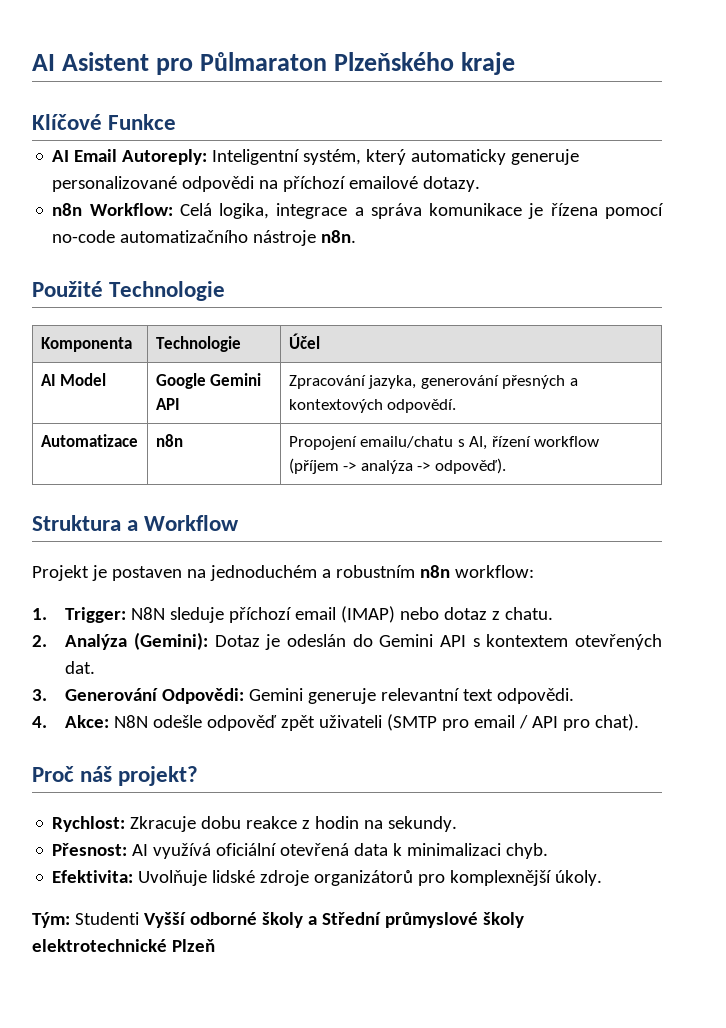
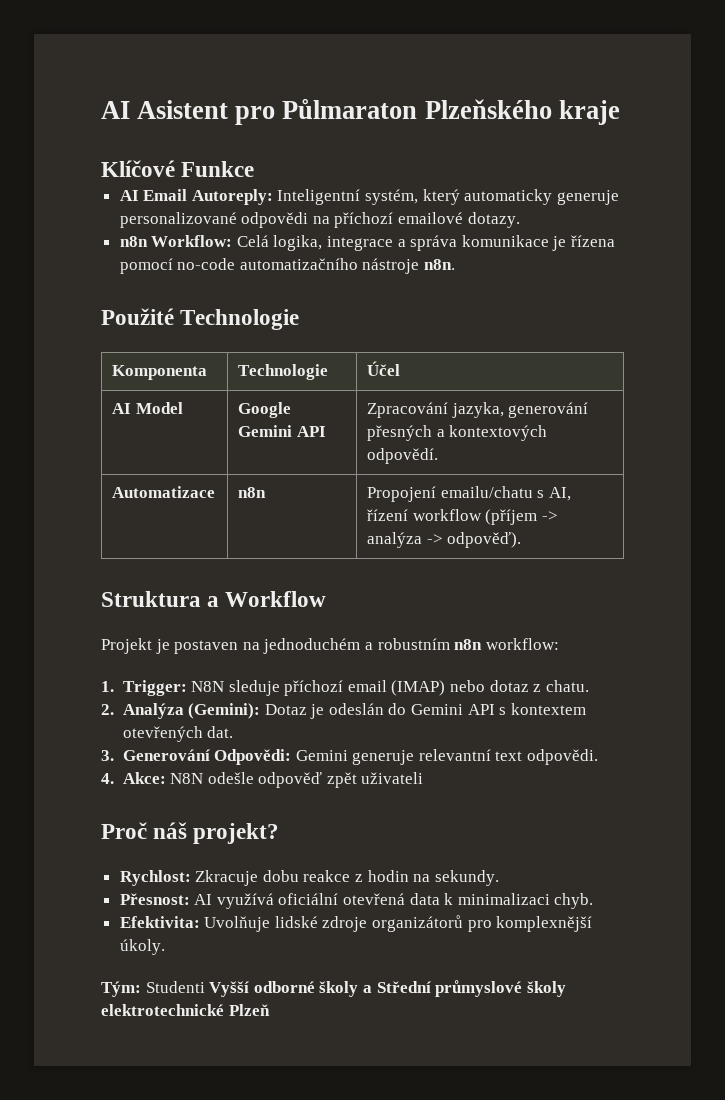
[387,714,640,731] (SMTP pro email / API pro chat). -> (424, 778) none

